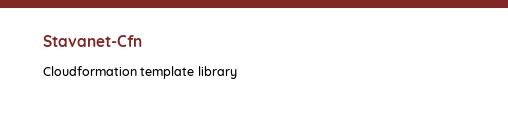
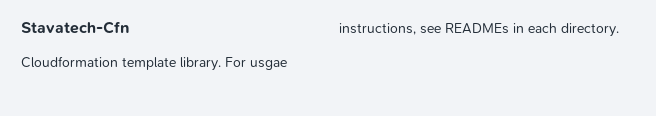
[43,35,142,47] Stavanet-Cfn -> [21,21,129,34] Stavatech-Cfn
[197,66,237,79] library -> [180,57,287,71] [339,23,619,37] library. For usgae instructions, see READMEs in each directory.

